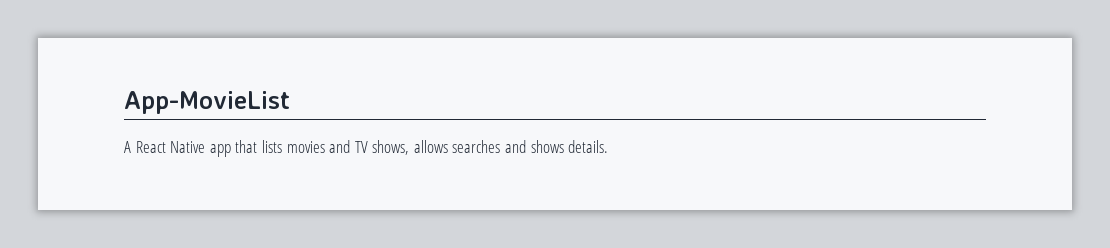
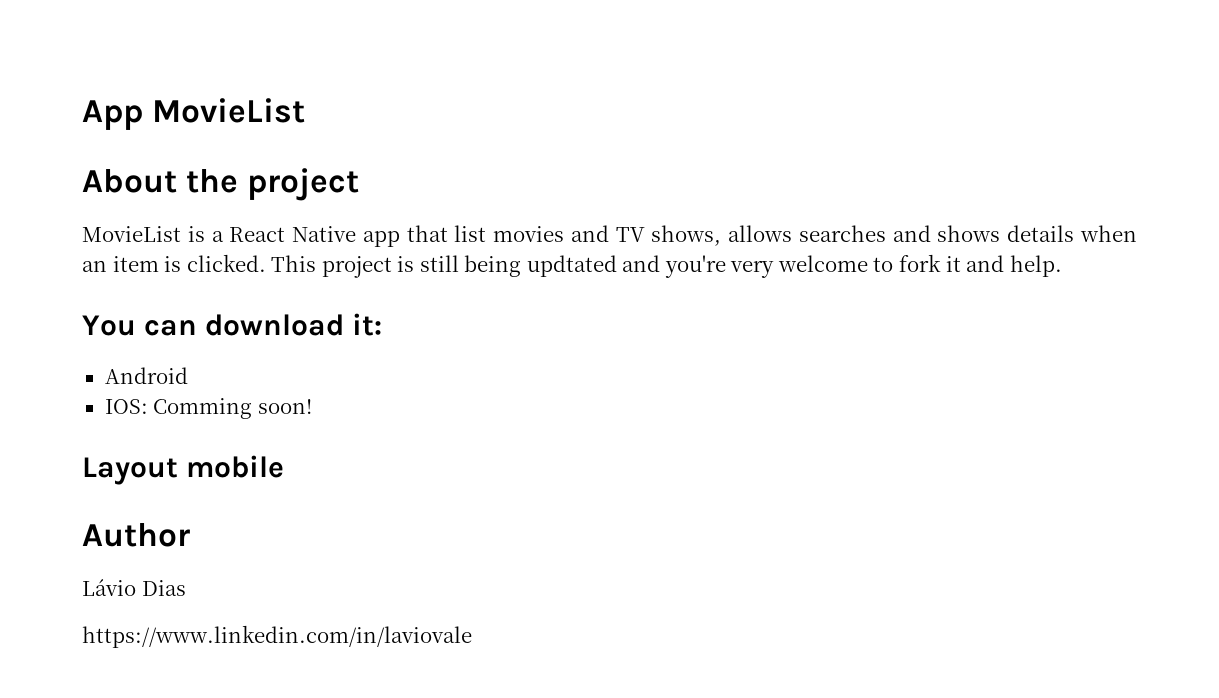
[124,91,290,114] [124,141,131,153] App-MovieList // A -> [82,98,306,130] [82,168,360,201] [82,226,224,242] App MovieList // About the project // MovieList is a
[261,140,282,153] lists -> [454,225,487,242] list
[568,140,609,153] details. -> [1007,225,1137,242] [82,254,1062,278] [82,313,383,336] [104,367,188,384] [104,398,312,419] [82,455,285,485] [82,523,190,547] [82,579,186,596] [82,625,472,648] details when an item is clicked. This project is still being updtated and you're very welcome to fork it and help. // You can download it: // Android // IOS: Comming soon! // Layout mobile // Author // Lávio Dias // https://www.linkedin.com/in/laviovale

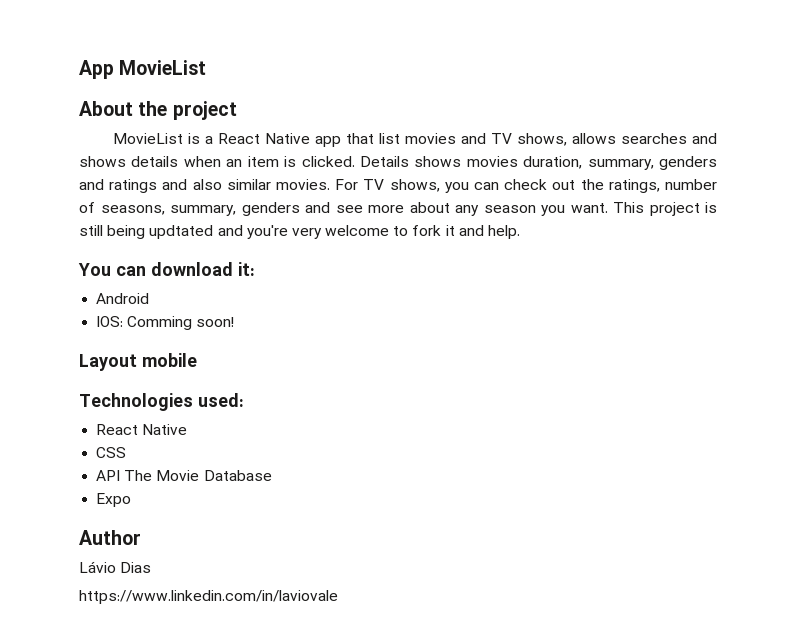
(266, 263) none -> [359,156,717,170] [79,179,717,193] [79,202,608,216] Details shows movies duration, summary, genders and ratings and also similar movies. For TV shows, you can check out the ratings, number of seasons, summary, genders and see more about any season you want.
(285, 466) none -> [79,393,244,411] [96,424,188,435] [96,447,127,458] [96,470,272,481] [96,493,132,507] // Technologies used: // React Native // CSS // API The Movie Database // Expo

